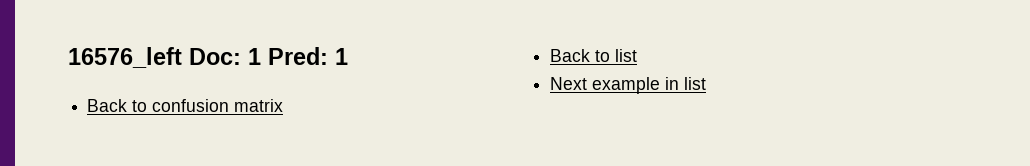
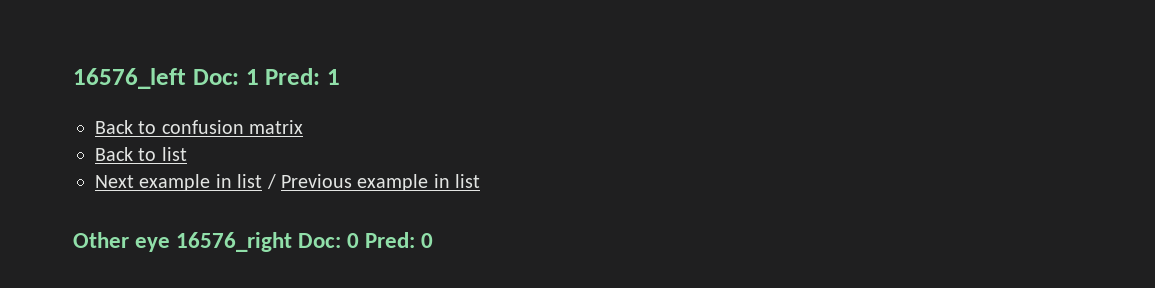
(707, 83) none -> [266,174,481,191] [73,232,434,252] / Previous example in list // Other eye 16576_right Doc: 0 Pred: 0

